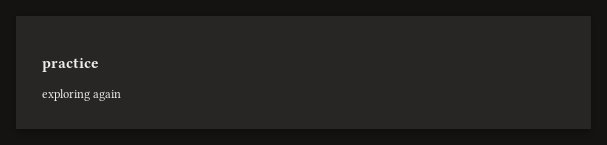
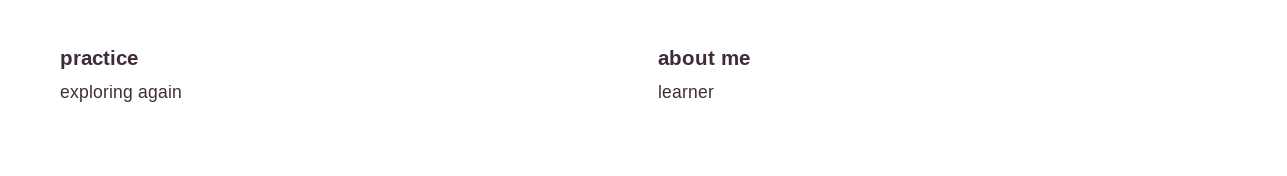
(122, 95) none -> [658,50,750,65] [658,85,714,98] // about me // learner

